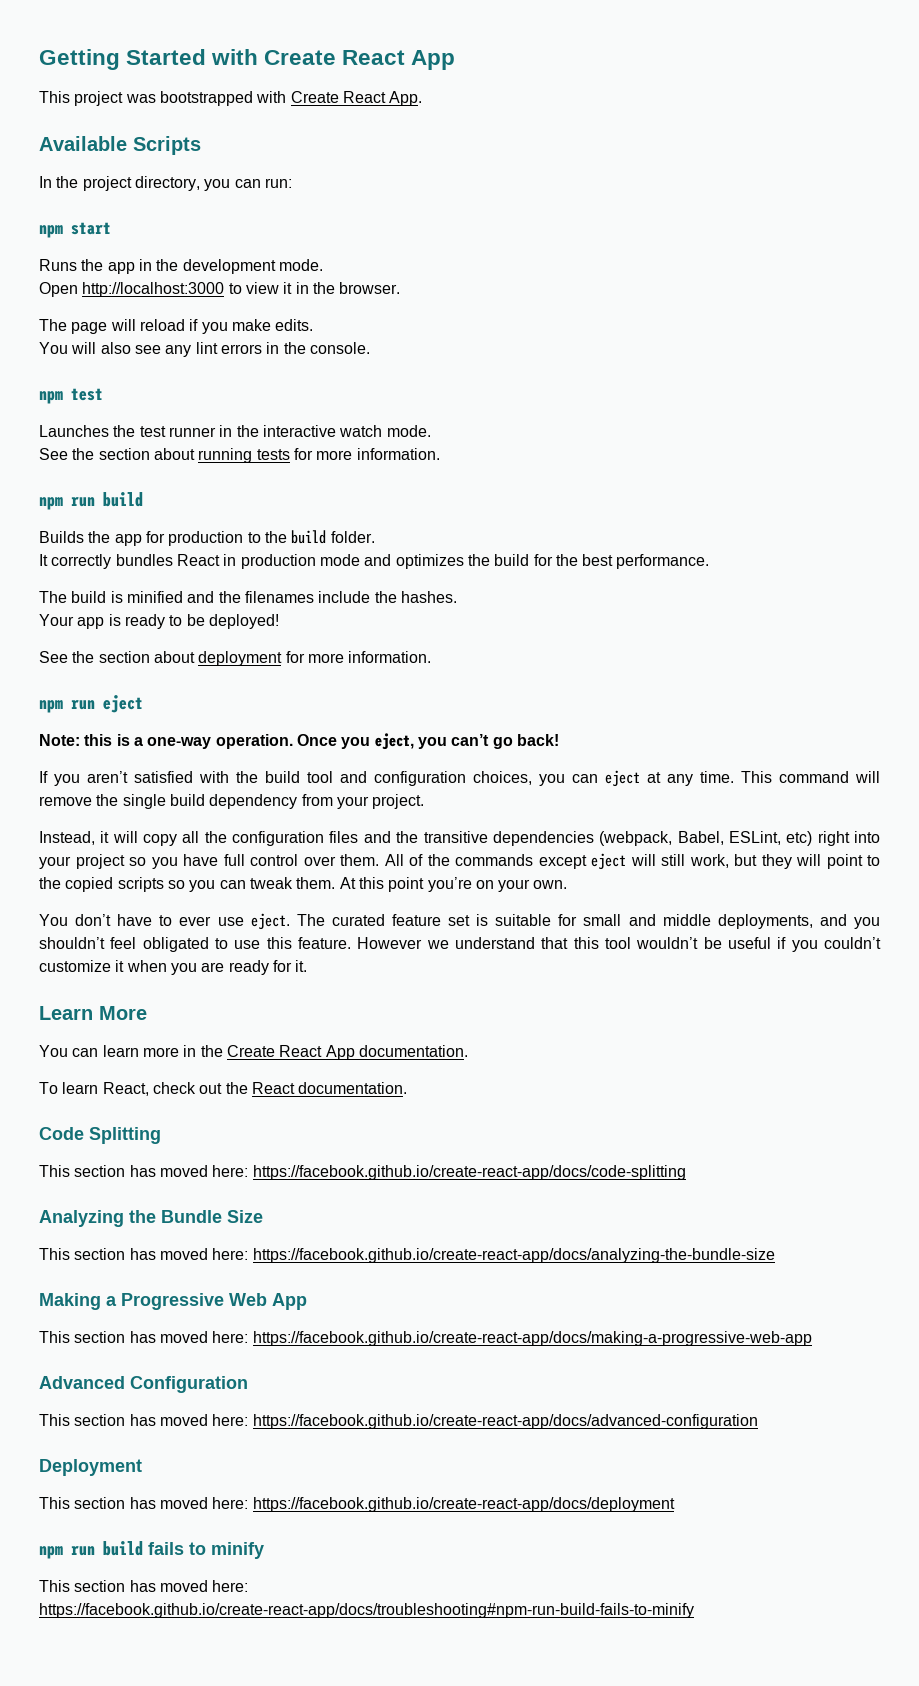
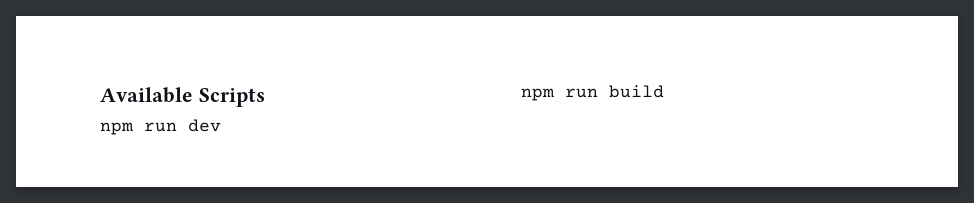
[39,49,456,70] [39,91,423,106] [39,136,201,155] [39,176,292,191] [39,222,111,238] [39,259,323,274] [39,282,401,297] [39,319,314,334] [39,342,370,357] [39,388,103,404] [39,425,431,437] [39,448,440,463] [39,492,143,510] [39,530,375,546] [39,554,710,569] [39,591,457,603] [39,614,279,629] [39,651,432,666] [39,695,143,713] [39,733,559,750] [39,770,880,787] [39,794,425,809] [39,831,881,846] [39,853,880,870] [39,877,568,892] [39,913,880,930] [39,937,882,952] [39,960,308,975] [39,1006,147,1020] [39,1045,468,1060] [39,1082,408,1096] [39,1127,161,1144] [39,1165,686,1180] [39,1210,263,1227] [39,1248,775,1263] [39,1293,307,1310] [39,1331,812,1346] [39,1376,248,1393] [39,1414,758,1429] [39,1459,142,1476] [39,1497,675,1512] [39,1541,264,1559] [39,1580,249,1592] [39,1603,694,1618] Getting Started with Create React App // This project was bootstrapped with Create React App. // Available Scripts // In the project directory, you can run: // npm start // Runs the app in the development mode. // Open http://localhost:3000 to view it in the browser. // The page will reload if you make edits. // You will also see any lint errors in the console. // npm test // Launches the test runner in the interactive watch mode. // See the section about running tests for more information. // npm run build // Builds the app for production to the build folder. // It correctly bundles React in production mode and optimizes the build for the best performance. // The build is minified and the filenames include the hashes. // Your app is ready to be deployed! // See the section about deployment for more information. // npm run eject // Note: this is a one-way operation. Once you eject, you can’t go back! // If you aren’t satisfied with the build tool and configuration choices, you can eject at any time. This command will remove the single build dependency from your project. // Instead, it will copy all the configuration files and the transitive dependencies (webpack, Babel, ESLint, etc) right into your project so you have full control over them. All of the commands except eject will still work, but they will point to the copied scripts so you can tweak them. At this point you’re on your own. // You don’t have to ever use eject. The curated feature set is suitable for small and middle deployments, and you shouldn’t feel obligated to use this feature. However we understand that this tool wouldn’t be useful if you couldn’t customize it when you are ready for it. // Learn More // You can learn more in the Create React App documentation. // To learn React, check out the React documentation. // Code Splitting // This section has moved here: https://facebook.github.io/create-react-app/docs/code-splitting // Analyzing the Bundle Size // This section has moved here: https://facebook.github.io/create-react-app/docs/analyzing-the-bundle-size // Making a Progressive Web App // This section has moved here: https://facebook.github.io/create-react-app/docs/making-a-progressive-web-app // Advanced Configuration // This section has moved here: https://facebook.github.io/create-react-app/docs/advanced-configuration // Deployment // This section has moved here: https://facebook.github.io/create-react-app/docs/deployment // npm run build fails to minify // This section has moved here: https://facebook.github.io/create-react-app/docs/troubleshooting#npm-run-build-fails-to-minify -> [100,87,265,107] [100,119,221,135] [521,85,664,101] Available Scripts // npm run dev // npm run build

